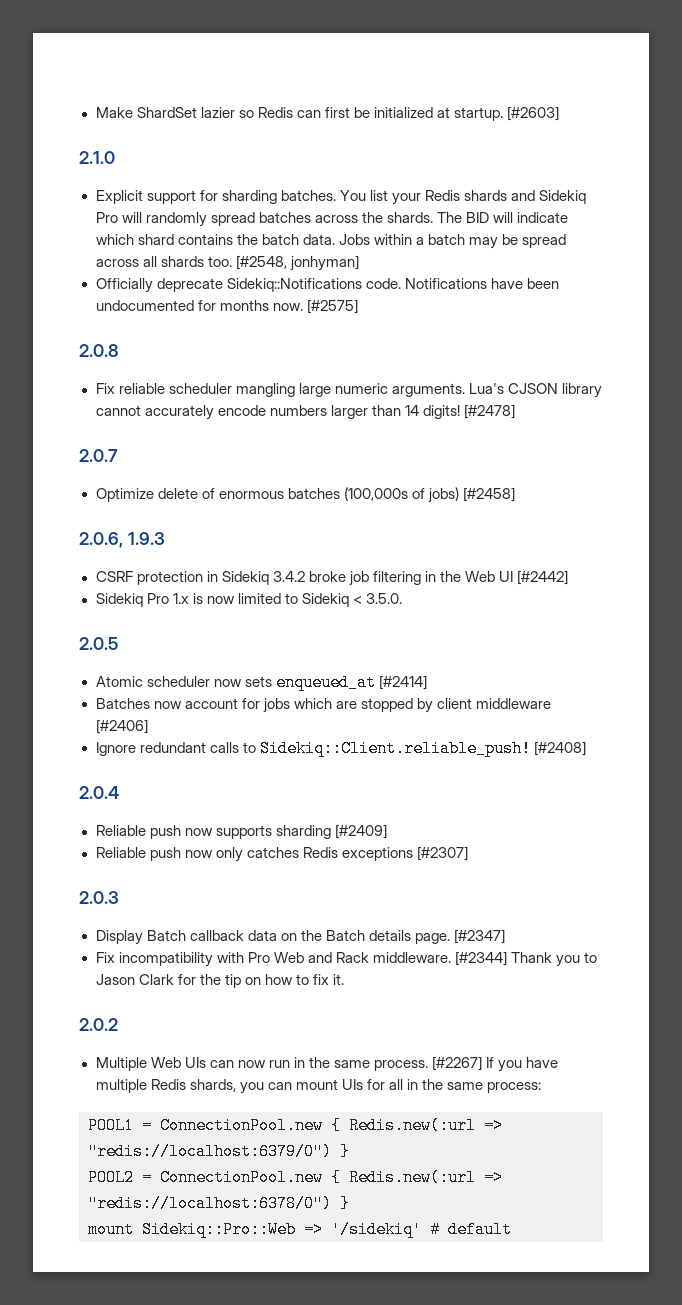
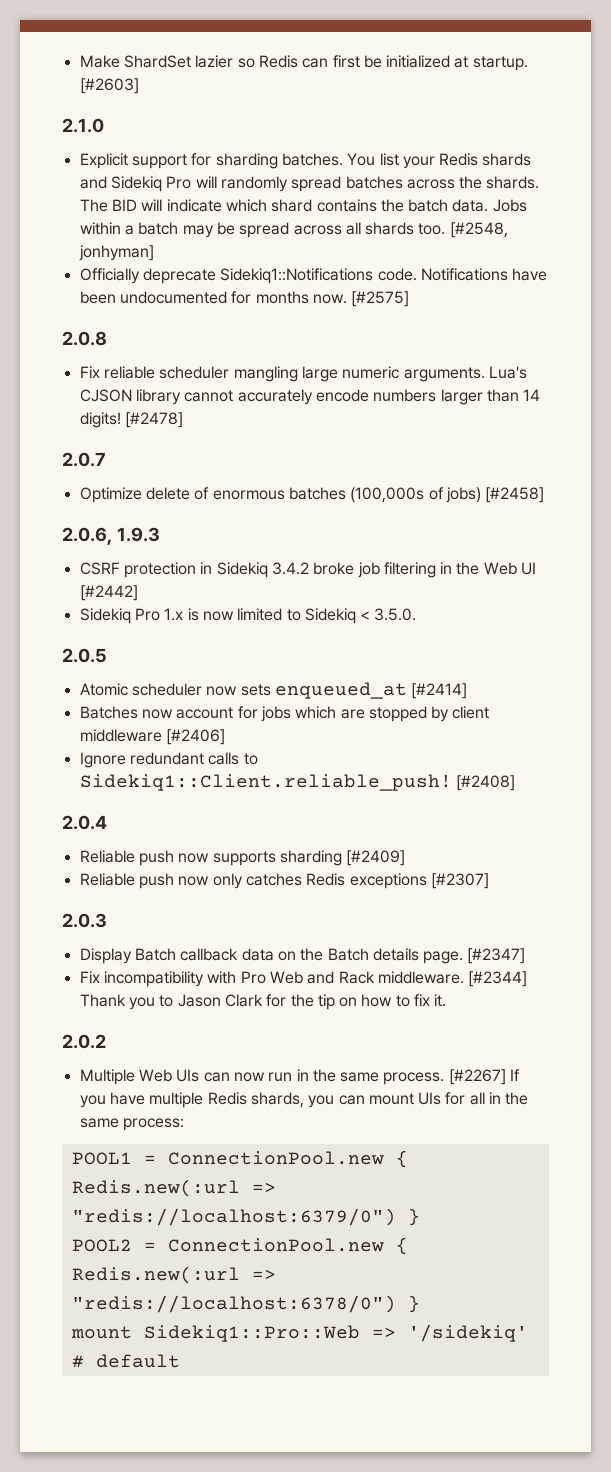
[226,278,362,292] Sidekiq::Notifications -> [220,268,374,284] Sidekiq1::Notifications
[259,740,531,757] Sidekiq::Client.reliable_push! -> [79,774,452,791] Sidekiq1::Client.reliable_push!
[142,1221,296,1238] Sidekiq::Pro::Web -> [143,1325,360,1342] Sidekiq1::Pro::Web

